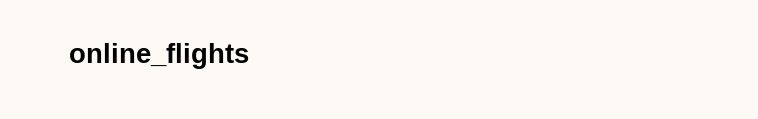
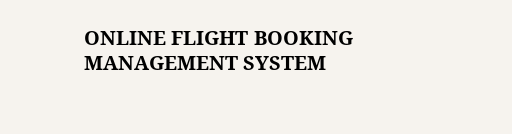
[69,43,249,69] online_flights -> [84,31,353,45] [84,56,327,70] ONLINE FLIGHT BOOKING MANAGEMENT SYSTEM

